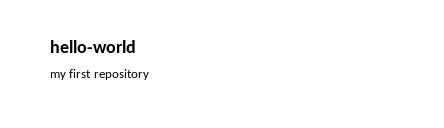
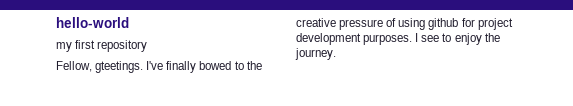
(149, 74) none -> [56,61,262,73] [296,18,513,30] [296,33,500,45] [295,48,336,60] // Fellow, gteetings. I've finally bowed to the creative pressure of using github for project development purposes. I see to enjoy the journey.

